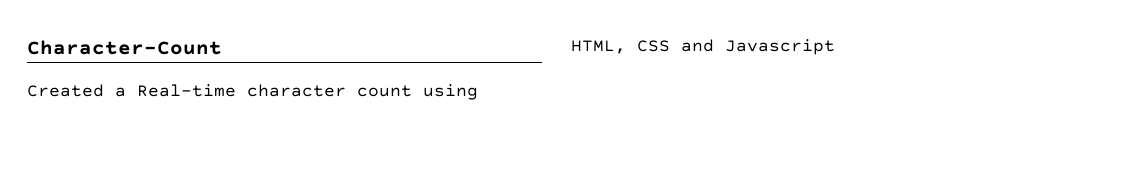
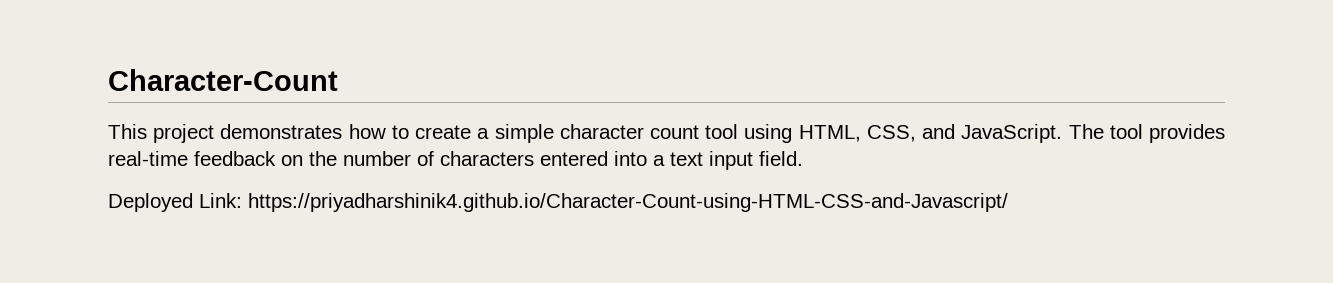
[27,84,236,97] Created a Real-time -> [108,124,554,143] This project demonstrates how to create a simple
(412, 91) none -> [705,124,739,139] tool
[637,39,835,55] CSS and Javascript -> [866,124,1225,143] [108,151,803,170] [108,193,1008,212] CSS, and JavaScript. The tool provides real-time feedback on the number of characters entered into a text input field. // Deployed Link: https://priyadharshinik4.github.io/Character-Count-using-HTML-CSS-and-Javascript/

